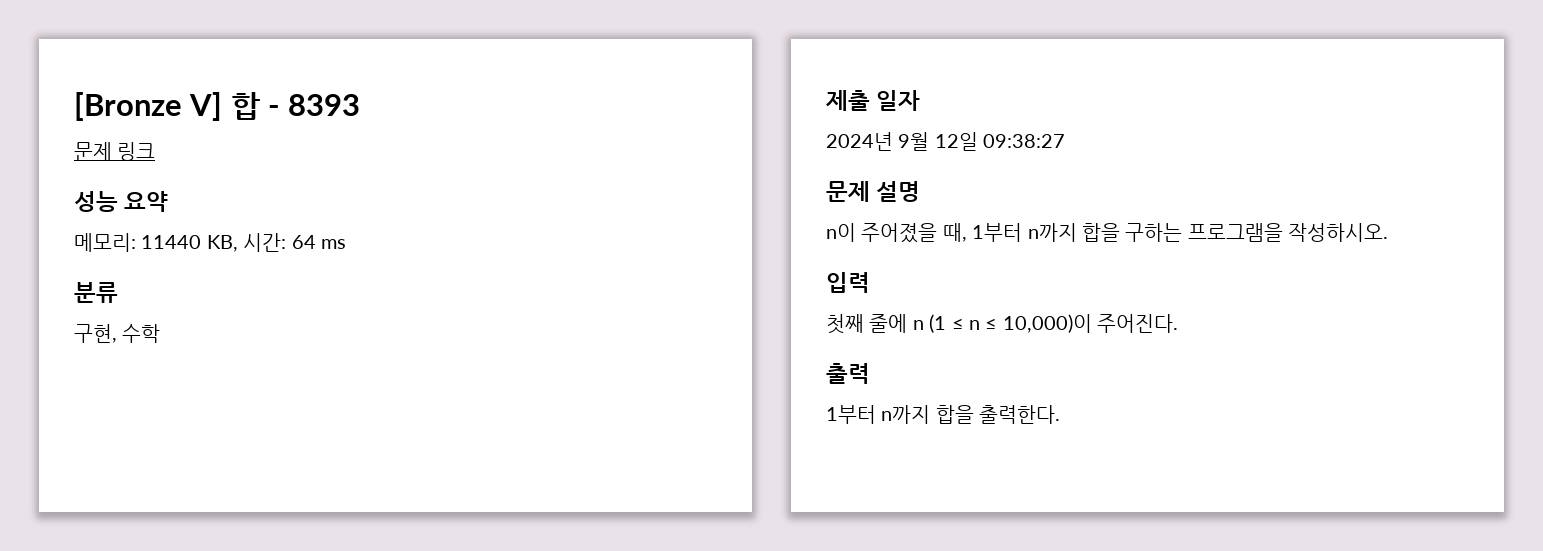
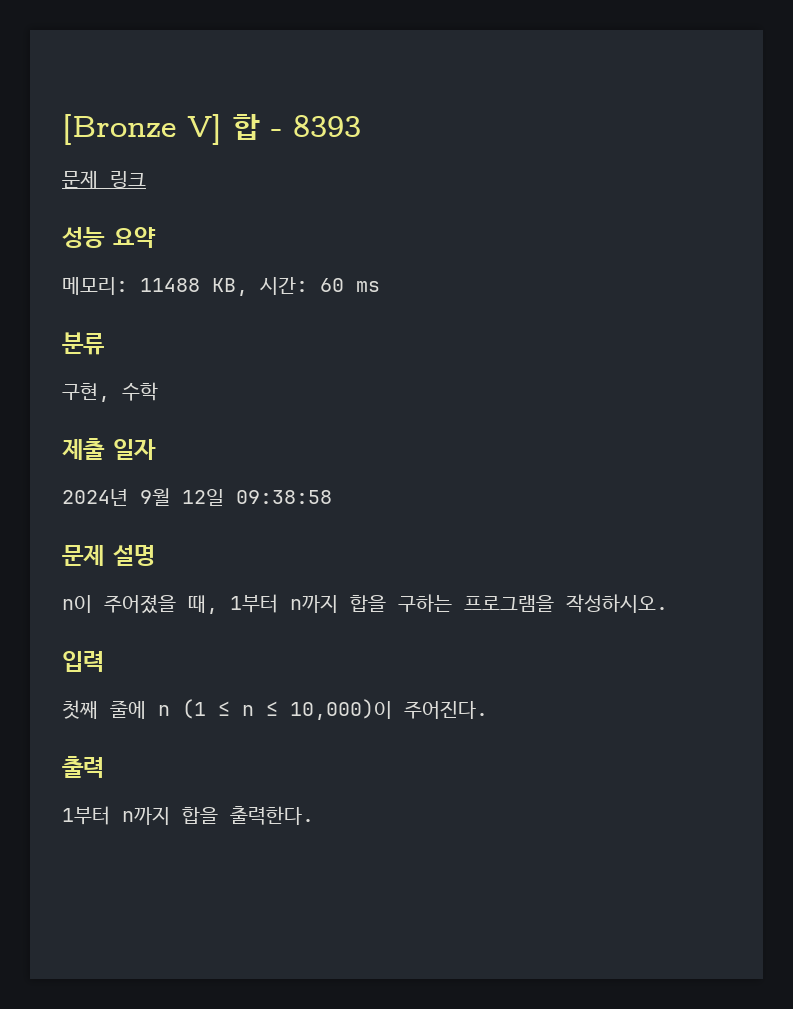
[141,235,202,249] 11440 -> [140,278,200,292] 11488
[291,235,316,249] 64 -> [320,278,344,292] 60
[983,134,1066,148] 09:38:27 -> [236,490,332,504] 09:38:58

